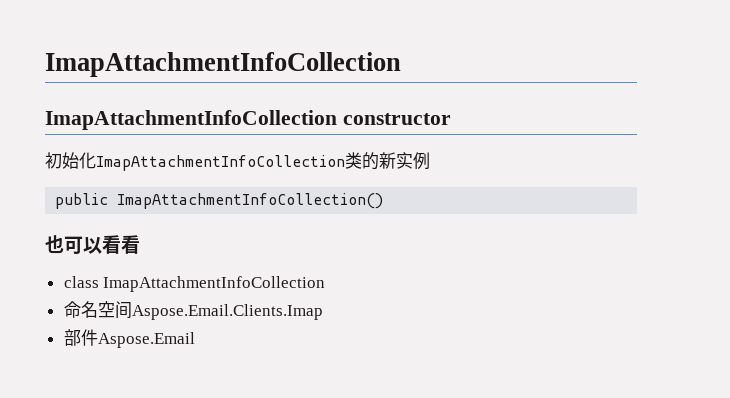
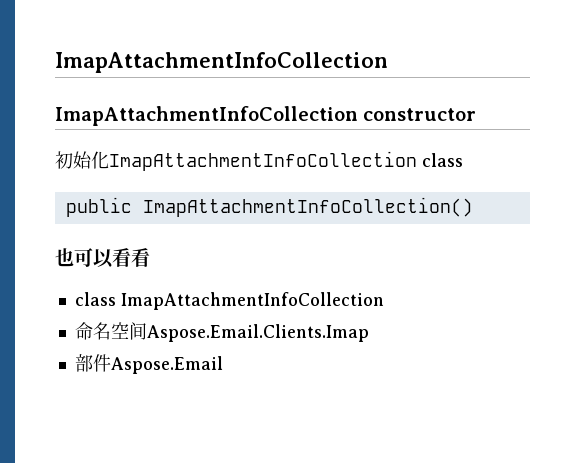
[345,152,430,170] 类的新实例 -> [422,153,463,167] class

